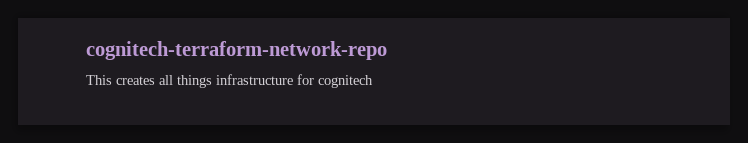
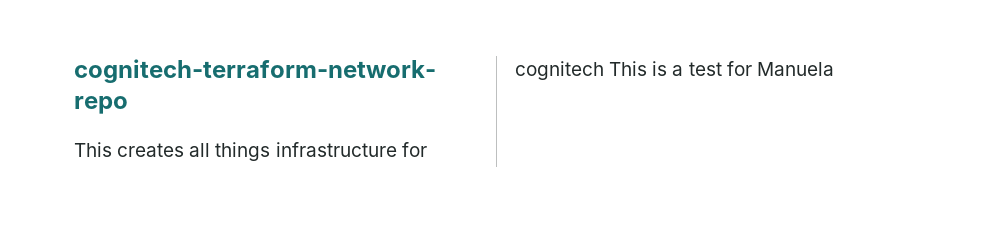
(373, 81) none -> [609,61,834,76] This is a test for Manuela

